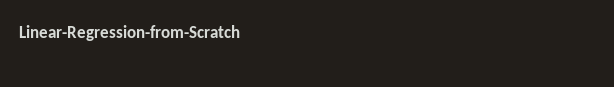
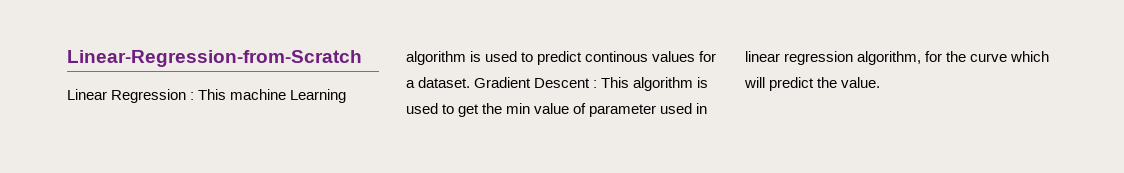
(240, 33) none -> [67,89,347,103] [406,51,717,65] [406,77,709,91] [406,103,708,117] [745,51,1050,65] [744,77,881,91] // Linear Regression : This machine Learning algorithm is used to predict continous values for a dataset. Gradient Descent : This algorithm is used to get the min value of parameter used in linear regression algorithm, for the curve which will predict the value.

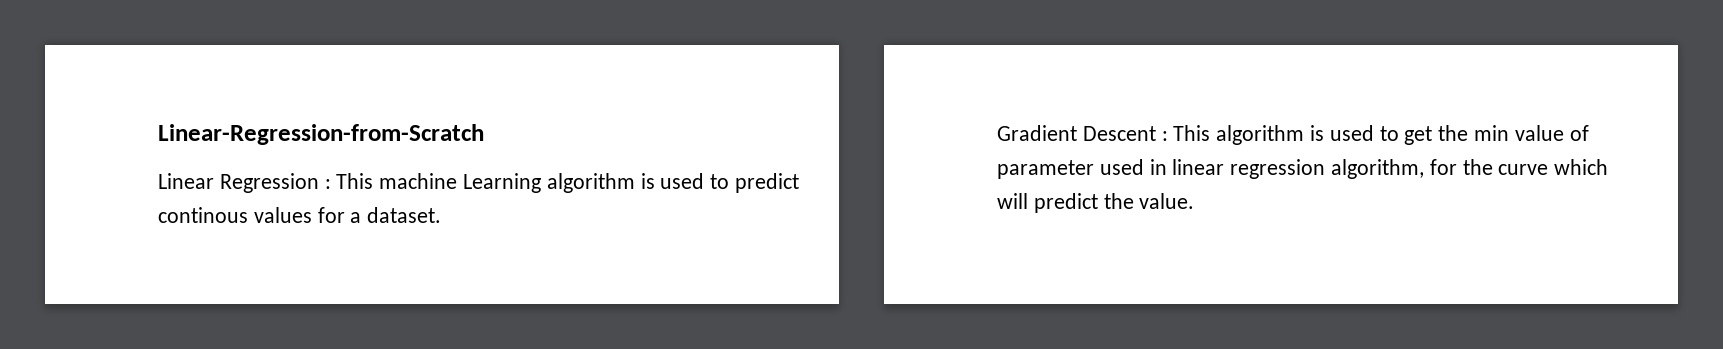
(471, 82) none -> (442, 215) //

